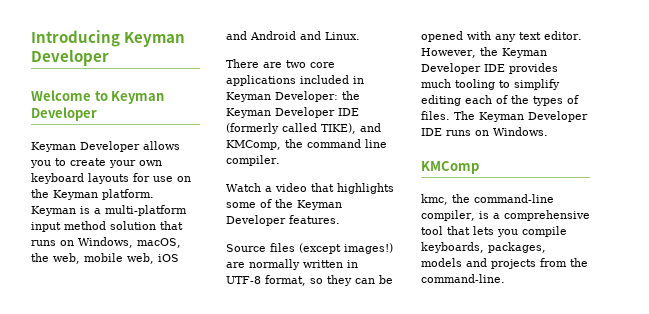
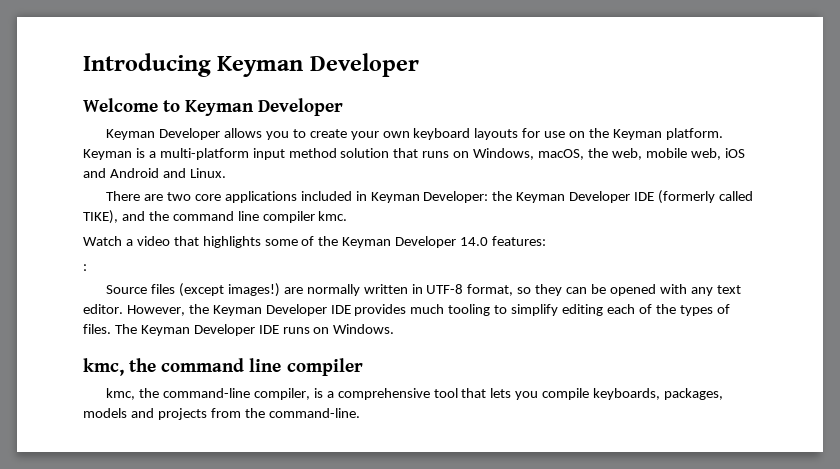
[226,139,387,150] [226,155,280,166] KMComp, the command line compiler. -> [148,211,348,223] the command line compiler kmc.
[289,215,340,224] features. -> [460,236,547,246] [83,264,87,271] 14.0 features: // :
[421,161,479,174] KMComp -> [83,358,363,376] kmc, the command line compiler

